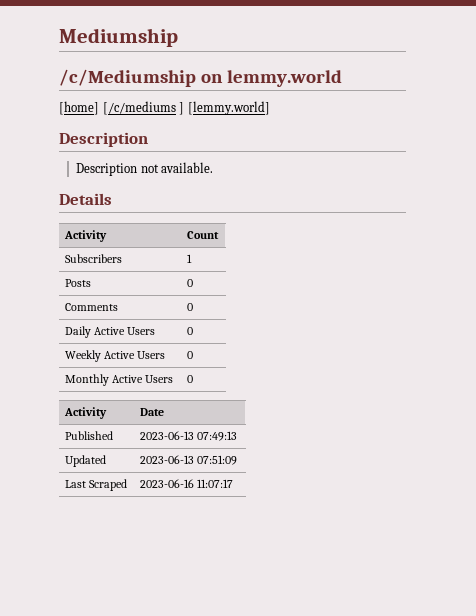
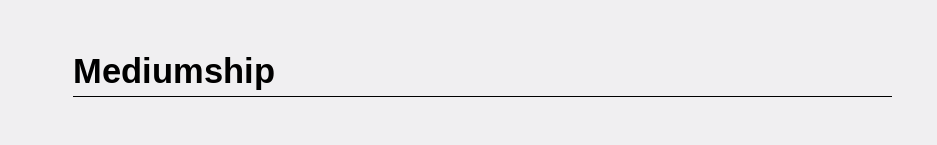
[59,69,342,87] [59,101,270,115] [59,132,148,147] [76,162,214,176] [59,193,112,205] [63,230,107,242] [186,231,219,239] [64,254,122,263] [186,254,192,263] [64,279,91,287] [186,279,193,287] [64,303,118,311] [186,303,193,311] [64,326,156,338] [186,327,193,335] [64,350,166,362] [186,351,193,359] [64,374,174,386] [186,375,193,383] [63,407,107,419] [139,408,164,416] [64,431,113,440] [139,431,238,441] [64,455,106,467] [139,455,238,465] [64,479,128,491] [139,479,234,488] // /c/Mediumship on lemmy.world // [home] [/c/mediums ] [lemmy.world] // Description // Description not available. // Details // Activity | Count // Subscribers | 1 // Posts | 0 // Comments | 0 // Daily Active Users | 0 // Weekly Active Users | 0 // Monthly Active Users | 0 // Activity | Date // Published | 2023-06-13 07:49:13 // Updated | 2023-06-13 07:51:09 // Last Scraped | 2023-06-16 11:07:17 -> (275, 73) none

